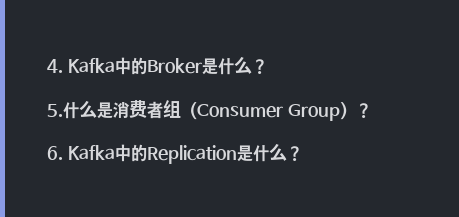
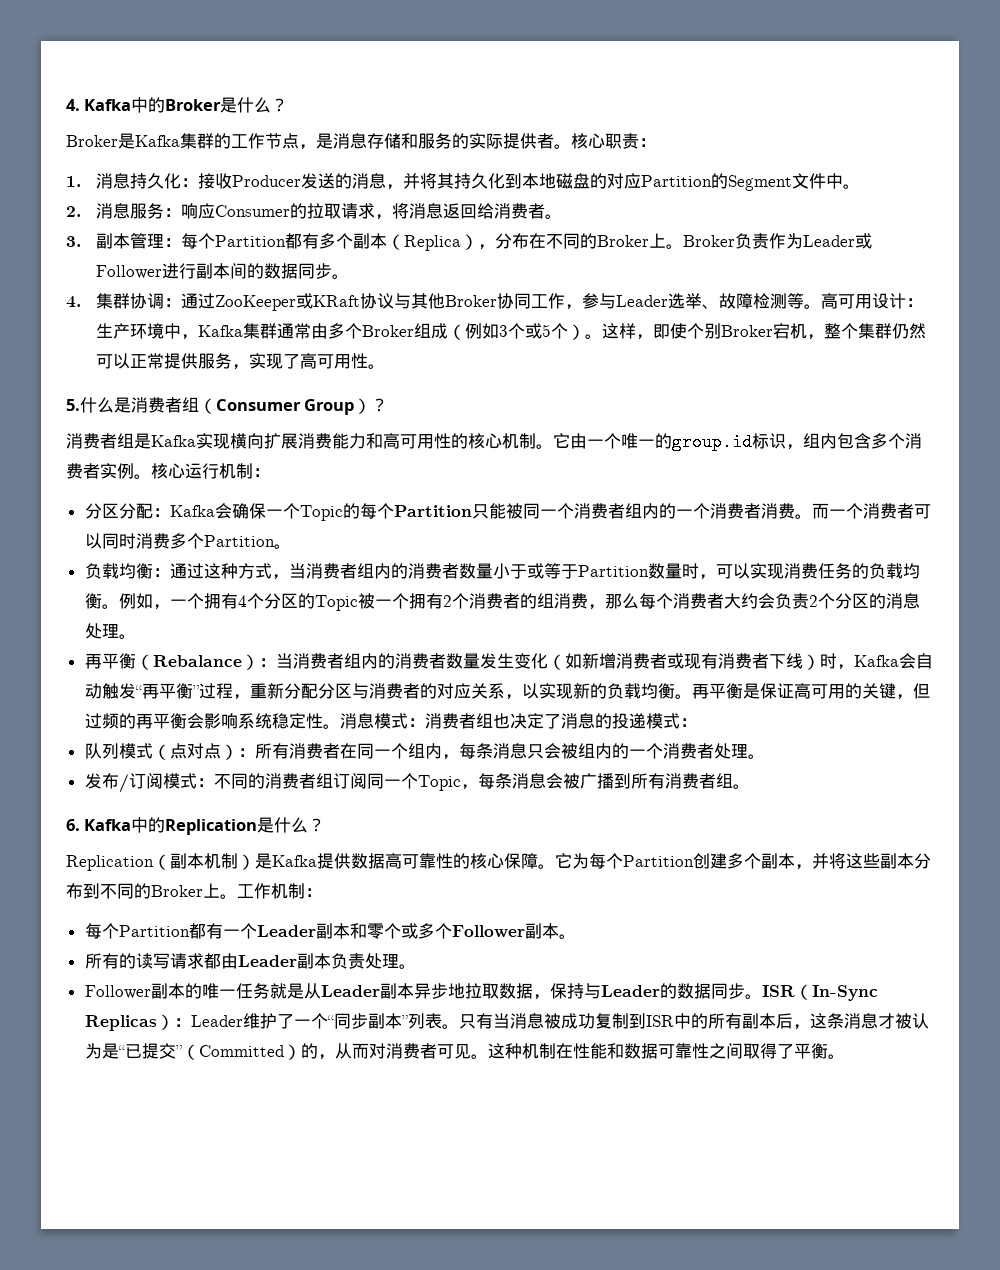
(268, 66) none -> [66,133,656,150] [66,173,861,191] [66,203,563,220] [66,233,873,251] [96,263,350,279] [66,293,924,311] [96,323,927,340] [96,353,386,370] // Broker是Kafka集群的工作节点，是消息存储和服务的实际提供者。核心职责： // 1.消息持久化：接收Producer发送的消息，并将其持久化到本地磁盘的对应Partition的Segment文件中。 // 2.消息服务：响应Consumer的拉取请求，将消息返回给消费者。 // 3.副本管理：每个Partition都有多个副本（Replica），分布在不同的Broker上。Broker负责作为Leader或Follower进行副本间的数据同步。 // 4.集群协调：通过ZooKeeper或KRaft协议与其他Broker协同工作，参与Leader选举、故障检测等。高可用设计：生产环境中，Kafka集群通常由多个Broker组成（例如3个或5个）。这样，即使个别Broker宕机，整个集群仍然可以正常提供服务，实现了高可用性。
(372, 110) none -> [66,433,922,451] [66,463,270,479] [84,503,931,521] [84,533,291,549] [84,563,920,580] [84,593,920,611] [84,623,136,639] [84,653,933,670] [84,683,930,700] [84,713,697,729] [84,743,765,760] [84,773,750,793] // 消费者组是Kafka实现横向扩展消费能力和高可用性的核心机制。它由一个唯一的group.id标识，组内包含多个消费者实例。核心运行机制： // 分区分配：Kafka会确保一个Topic的每个Partition只能被同一个消费者组内的一个消费者消费。而一个消费者可以同时消费多个Partition。 // 负载均衡：通过这种方式，当消费者组内的消费者数量小于或等于Partition数量时，可以实现消费任务的负载均衡。例如，一个拥有4个分区的Topic被一个拥有2个消费者的组消费，那么每个消费者大约会负责2个分区的消息处理。 // 再平衡（Rebalance）：当消费者组内的消费者数量发生变化（如新增消费者或现有消费者下线）时，Kafka会自动触发“再平衡”过程，重新分配分区与消费者的对应关系，以实现新的负载均衡。再平衡是保证高可用的关键，但过频的再平衡会影响系统稳定性。消息模式：消费者组也决定了消息的投递模式： // 队列模式（点对点）：所有消费者在同一个组内，每条消息只会被组内的一个消费者处理。 // 发布/订阅模式：不同的消费者组订阅同一个Topic，每条消息会被广播到所有消费者组。
(303, 153) none -> [66,853,931,871] [66,883,322,899] [84,923,576,939] [84,953,416,969] [84,983,878,1001] [84,1013,929,1031] [84,1043,845,1060] // Replication（副本机制）是Kafka提供数据高可靠性的核心保障。它为每个Partition创建多个副本，并将这些副本分布到不同的Broker上。工作机制： // 每个Partition都有一个Leader副本和零个或多个Follower副本。 // 所有的读写请求都由Leader副本负责处理。 // Follower副本的唯一任务就是从Leader副本异步地拉取数据，保持与Leader的数据同步。ISR（In-Sync Replicas）：Leader维护了一个“同步副本”列表。只有当消息被成功复制到ISR中的所有副本后，这条消息才被认为是“已提交”（Committed）的，从而对消费者可见。这种机制在性能和数据可靠性之间取得了平衡。

